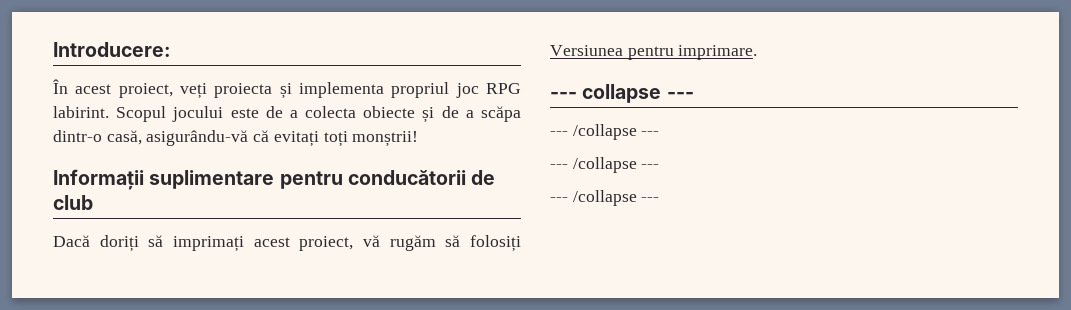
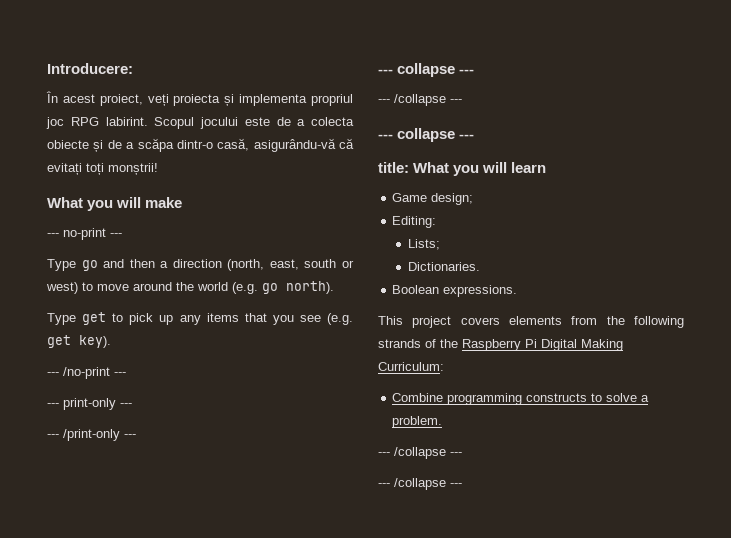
[53,169,496,190] [53,195,93,210] [53,235,521,252] [550,45,758,60] Informații suplimentare pentru conducătorii de club // Dacă doriți să imprimați acest proiect, vă rugăm să folosiți Versiunea pentru imprimare. -> [47,197,183,211] [47,228,122,240] [47,259,354,271] [46,281,334,294] [47,312,353,325] [47,335,111,348] [47,367,126,379] [47,398,132,410] [47,429,136,441] What you will make // --- no-print --- // Type go and then a direction (north, east, south or west) to move around the world (e.g. go north). // Type get to pick up any items that you see (e.g. get key). // --- /no-print --- // --- print-only --- // --- /print-only ---
(660, 133) none -> [378,128,475,142] [378,162,547,176] [392,193,474,205] [392,216,437,228] [407,239,440,250] [407,262,480,271] [392,285,518,297] [378,316,684,328] [378,339,623,351] [378,362,444,371] [392,393,650,405] [392,416,443,428] // --- collapse --- // title: What you will learn // Game design; // Editing: // Lists; // Dictionaries. // Boolean expressions. // This project covers elements from the following strands of the Raspberry Pi Digital Making Curriculum: // Combine programming constructs to solve a problem.

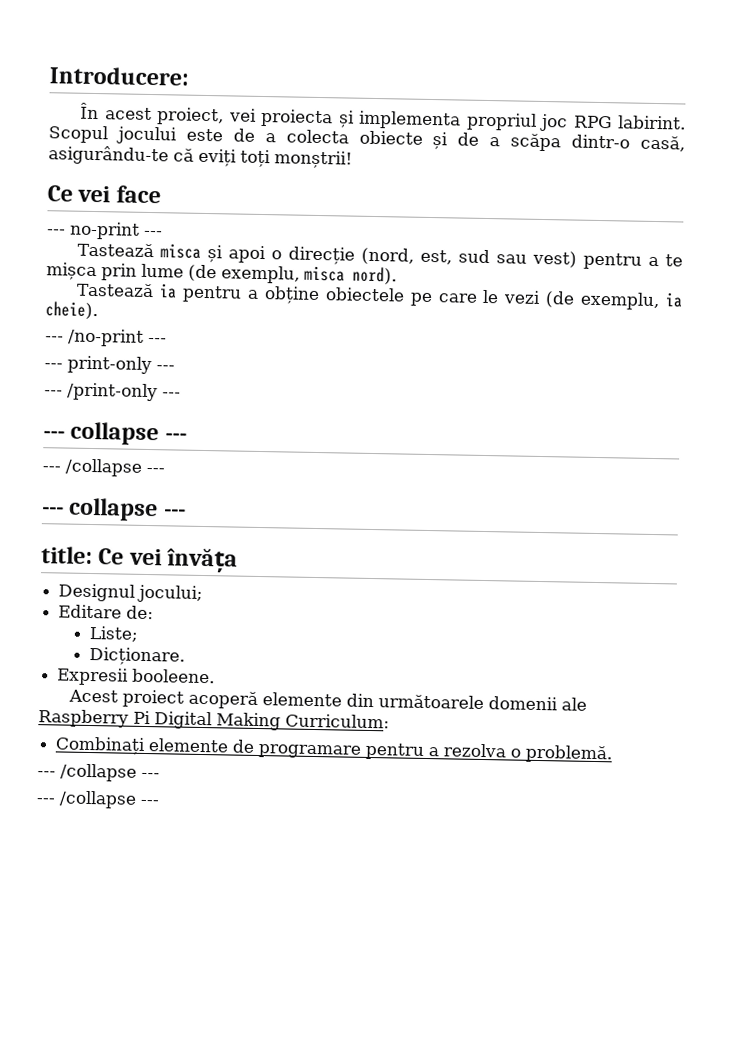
[147,94,169,106] veți -> [228,108,257,122] vei
[253,138,354,152] [47,163,82,175] asigurându-vă că evitați -> [48,145,237,167] asigurându-te că eviți
[47,197,183,211] What you will make -> [47,185,161,204] Ce vei face
[47,259,354,271] [46,281,334,294] [47,312,353,325] [47,335,111,348] Type go and then a direction (north, east, south or west) to move around the world (e.g. go north). // Type get to pick up any items that you see (e.g. get key). -> [77,242,683,270] [46,262,397,285] [76,282,683,311] [45,301,98,320] Tastează misca și apoi o direcție (nord, est, sud sau vest) pentru a te mișca prin lume (de exemplu, misca nord). // Tastează ia pentru a obține obiectele pe care le vezi (de exemplu, ia cheie).
[413,162,547,176] [392,193,474,205] [392,216,437,228] [407,239,440,250] [407,262,480,271] [392,285,518,297] [378,316,684,328] [378,339,458,348] What you will learn // Game design; // Editing: // Lists; // Dictionaries. // Boolean expressions. // This project covers elements from the following strands of the -> [98,547,239,573] [58,583,204,604] [58,604,155,620] [89,625,140,642] [89,646,186,666] [57,667,216,686] [68,689,588,711] Ce vei învăța // Designul jocului; // Editare de: // Liste; // Dicționare. // Expresii booleene. // Acest proiect acoperă elemente din următoarele domenii ale
[392,393,650,405] [392,416,443,428] Combine programming constructs to solve a problem. -> [55,736,613,764] Combinați elemente de programare pentru a rezolva o problemă.

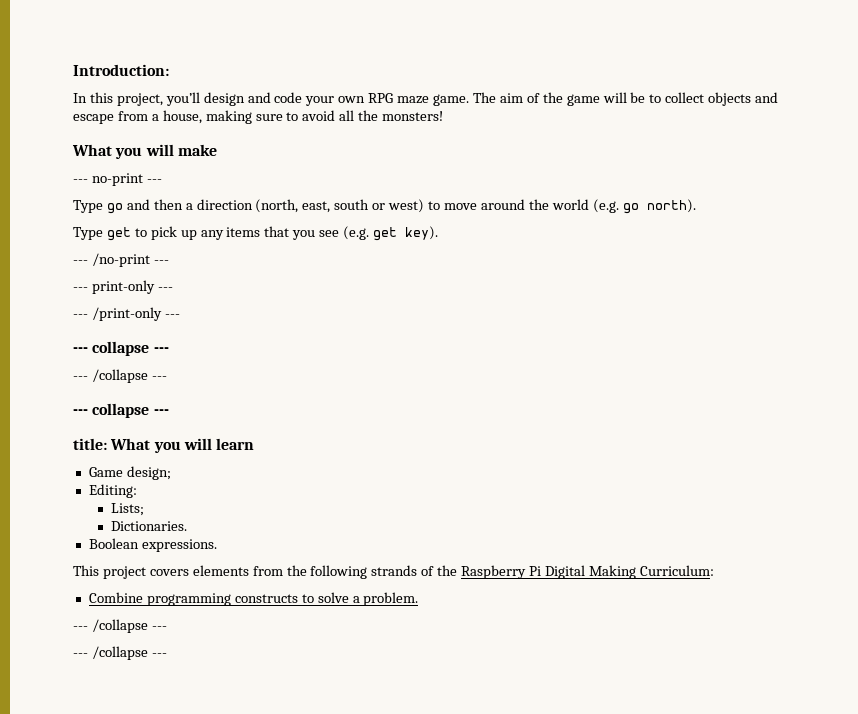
[49,66,189,86] [80,102,686,132] [48,125,685,152] [48,145,353,169] [47,185,161,204] [47,221,163,240] [77,242,683,270] [46,262,397,285] [76,282,683,311] [45,301,98,320] Introducere: // În acest proiect, vei proiecta și implementa propriul joc RPG labirint. Scopul jocului este de a colecta obiecte și de a scăpa dintr-o casă, asigurându-te că eviți toți monștrii! // Ce vei face // --- no-print --- // Tastează misca și apoi o direcție (nord, est, sud sau vest) pentru a te mișca prin lume (de exemplu, misca nord). // Tastează ia pentru a obține obiectele pe care le vezi (de exemplu, ia cheie). -> [73,64,169,76] [73,92,779,106] [73,110,444,124] [72,144,217,159] [73,173,162,186] [73,199,696,214] [73,226,439,241] Introduction: // In this project, you’ll design and code your own RPG maze game. The aim of the game will be to collect objects and escape from a house, making sure to avoid all the monsters! // What you will make // --- no-print --- // Type go and then a direction (north, east, south or west) to move around the world (e.g. go north). // Type get to pick up any items that you see (e.g. get key).
[98,547,239,573] [58,583,204,604] [58,604,155,620] [89,625,140,642] [89,646,186,666] [57,667,216,686] [68,689,588,711] Ce vei învăța // Designul jocului; // Editare de: // Liste; // Dicționare. // Expresii booleene. // Acest proiect acoperă elemente din următoarele domenii ale -> [110,438,255,453] [88,466,171,480] [88,484,137,498] [110,503,144,516] [110,521,187,531] [88,538,217,552] [73,565,458,579] What you will learn // Game design; // Editing: // Lists; // Dictionaries. // Boolean expressions. // This project covers elements from the following strands of the
[55,736,613,764] Combinați elemente de programare pentru a rezolva o problemă. -> [88,592,419,606] Combine programming constructs to solve a problem.

